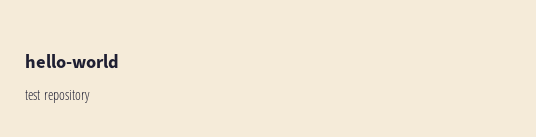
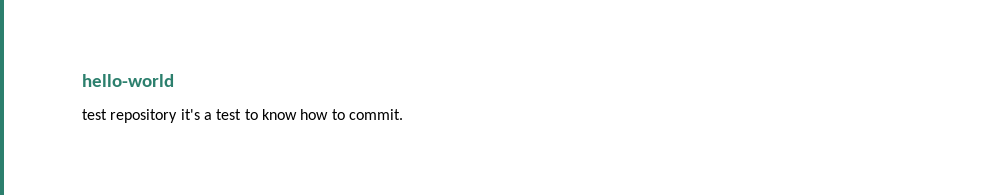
(90, 96) none -> [180,109,403,120] it's a test to know how to commit.

